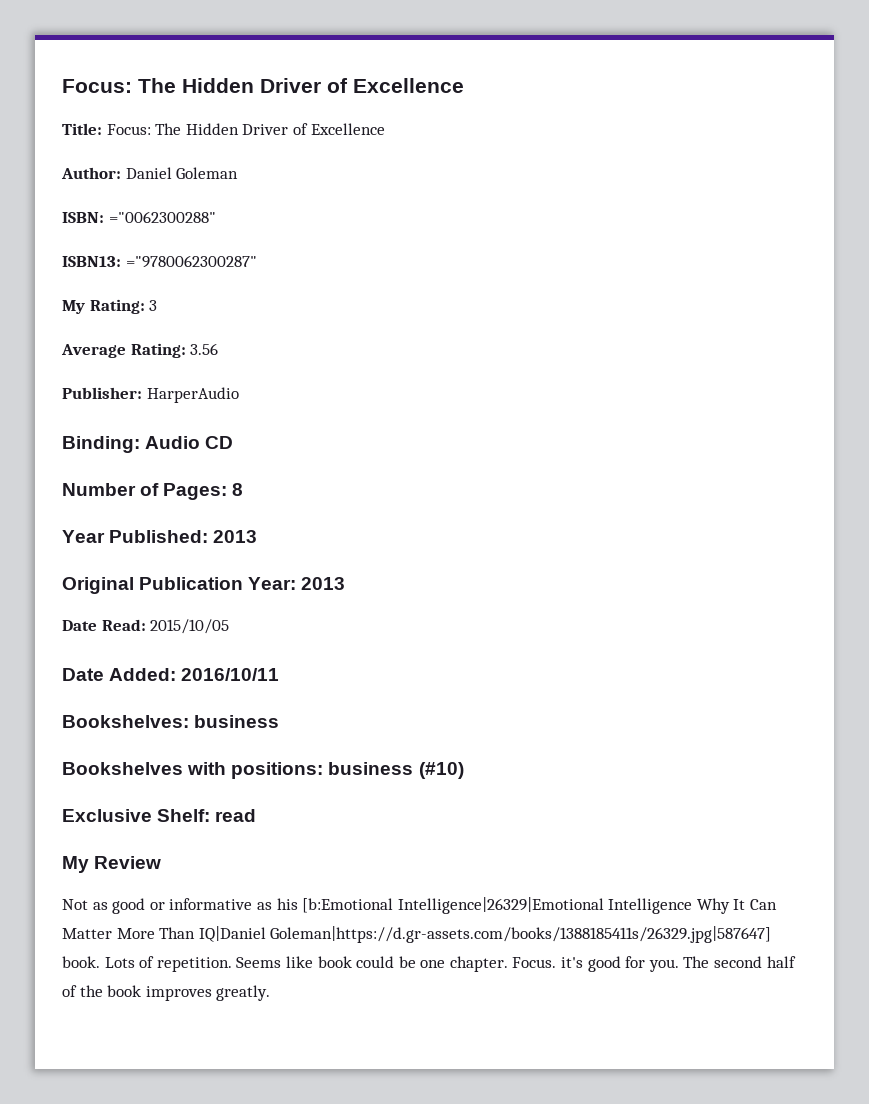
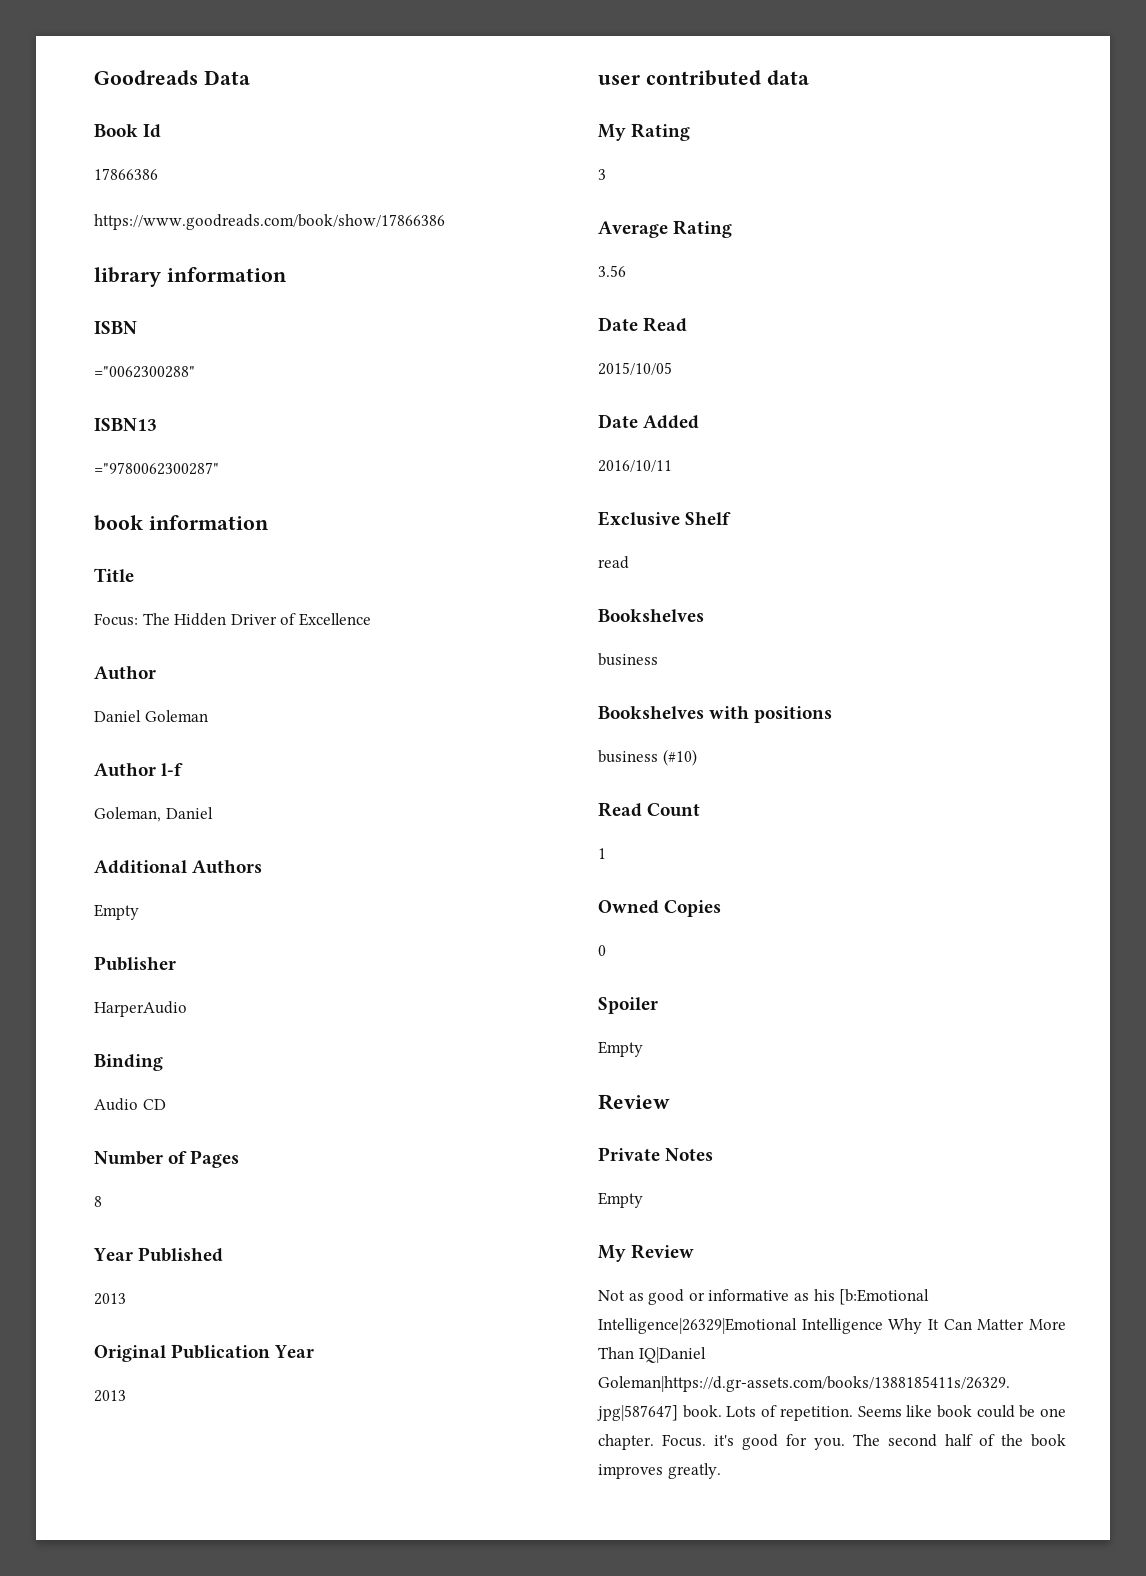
[62,78,464,93] [62,123,385,135] [61,167,239,179] [62,211,216,223] [62,255,257,268] [62,299,158,314] [61,343,219,358] [62,387,142,399] Focus: The Hidden Driver of Excellence // Title: Focus: The Hidden Driver of Excellence // Author: Daniel Goleman // ISBN: ="0062300288" // ISBN13: ="9780062300287" // My Rating: 3 // Average Rating: 3.56 // Publisher: -> [94,70,250,85] [94,124,162,138] [94,168,158,180] [94,214,445,230] [94,267,287,287] [94,321,137,334] [94,366,195,378] [94,418,157,431] [94,462,219,475] [94,515,269,531] [94,568,134,582] [94,613,371,626] [94,666,156,680] [94,710,208,722] [94,763,184,777] [94,807,213,822] [94,860,263,874] [94,904,139,920] [94,956,176,971] Goodreads Data // Book Id // 17866386 // https://www.goodreads.com/book/show/17866386 // library information // ISBN // ="0062300288" // ISBN13 // ="9780062300287" // book information // Title // Focus: The Hidden Driver of Excellence // Author // Daniel Goleman // Author l-f // Goleman, Daniel // Additional Authors // Empty // Publisher //
[62,436,140,453] Binding: -> [94,1054,163,1071] Binding //
[163,483,228,500] Pages: -> [190,1150,240,1168] Pages //
[109,530,209,543] Published: -> [138,1247,224,1262] Published //
[248,577,346,590] [62,619,146,631] Year: 2013 // Date Read: -> [274,1345,315,1358] [94,1390,126,1402] [598,70,809,86] [598,123,691,141] [598,169,606,180] [598,220,733,238] [598,265,626,277] [598,317,688,332] Year // 2013 // user contributed data // My Rating // 3 // Average Rating // 3.56 // Date Read //
[109,668,177,681] Added: -> [643,415,700,429] Added //
[62,715,189,728] Bookshelves: -> [598,511,732,526] [598,556,629,569] [598,609,704,622] Exclusive Shelf // read // Bookshelves //
[231,762,324,779] positions: -> [754,706,833,723] positions //
[62,809,257,822] Exclusive Shelf: read -> [598,802,701,817] [598,848,606,859] [598,900,722,917] [598,945,606,956] [598,997,658,1014] [598,1041,643,1057] [598,1094,670,1110] [598,1147,714,1161] [598,1192,643,1208] Read Count // 1 // Owned Copies // 0 // Spoiler // Empty // Review // Private Notes // Empty

